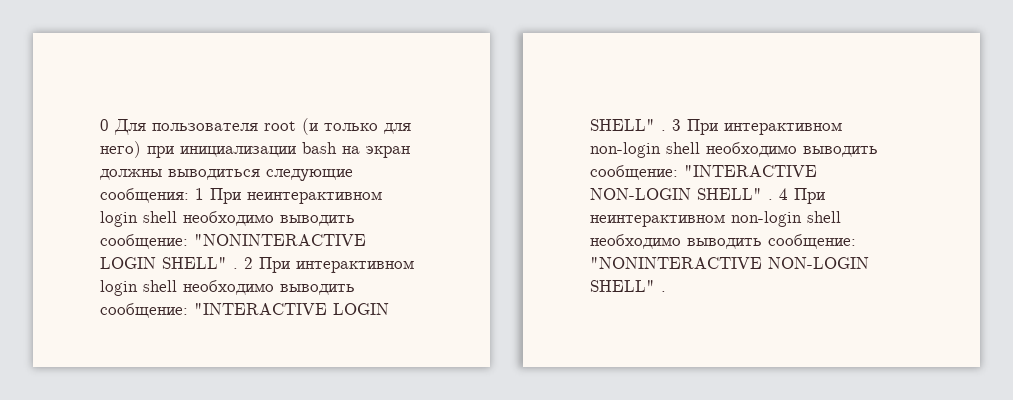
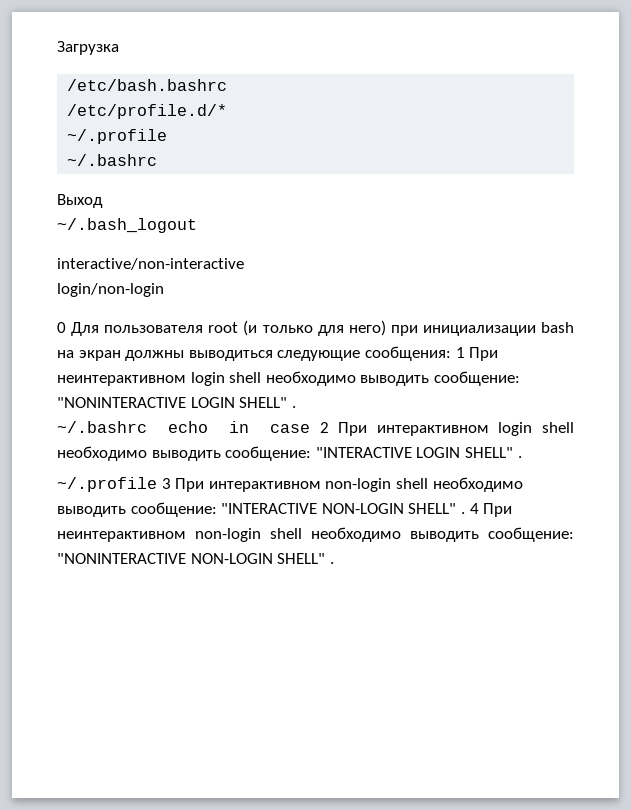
(100, 125) none -> [57,41,119,55] [67,79,228,91] [67,104,228,119] [67,129,168,144] [67,154,158,166] [57,194,103,208] [57,218,197,233] [57,258,244,270] [57,283,164,297] Загрузка // /etc/bash.bashrc // /etc/profile.d/* // ~/.profile // ~/.bashrc // Выход // ~/.bash_logout // interactive/non-interactive // login/non-login //
(238, 268) none -> [57,421,310,433] // ~/.bashrc echo in case
(666, 130) none -> [57,477,157,492] // ~/.profile

